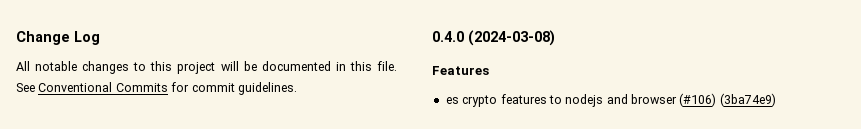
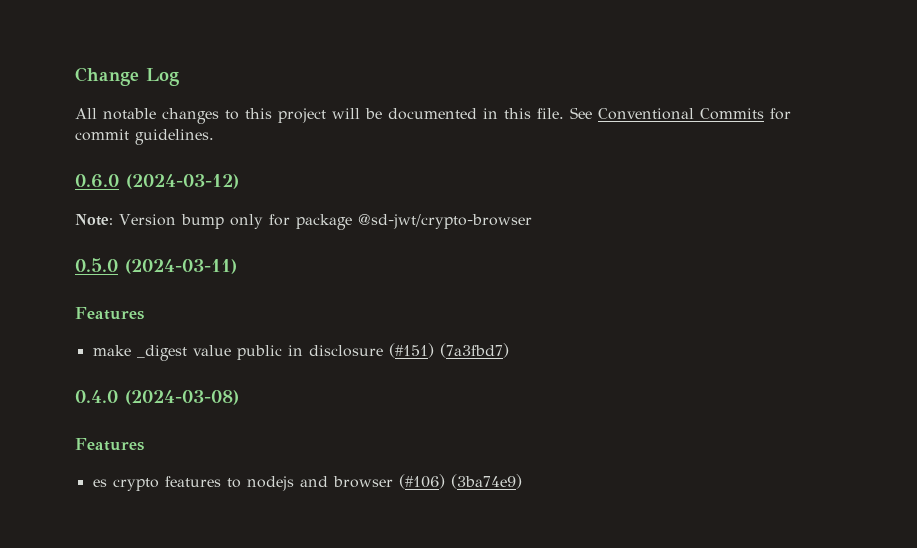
(297, 88) none -> [75,174,239,189] [75,214,532,230] [75,258,237,274] [75,307,144,320] [92,343,509,361] // 0.6.0 (2024-03-12) // Note: Version bump only for package @sd-jwt/crypto-browser // 0.5.0 (2024-03-11) // Features // make _digest value public in disclosure (#151) (7a3fbd7)

